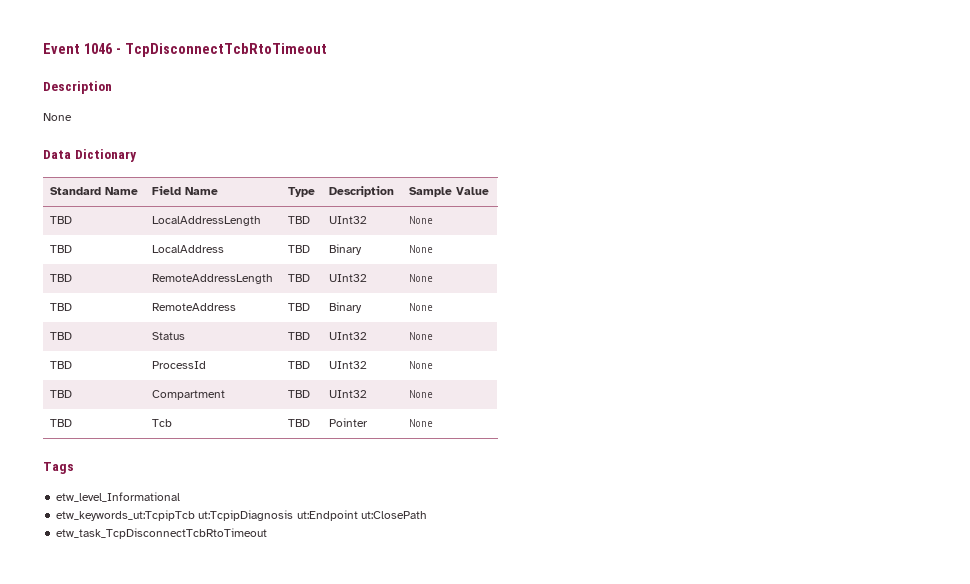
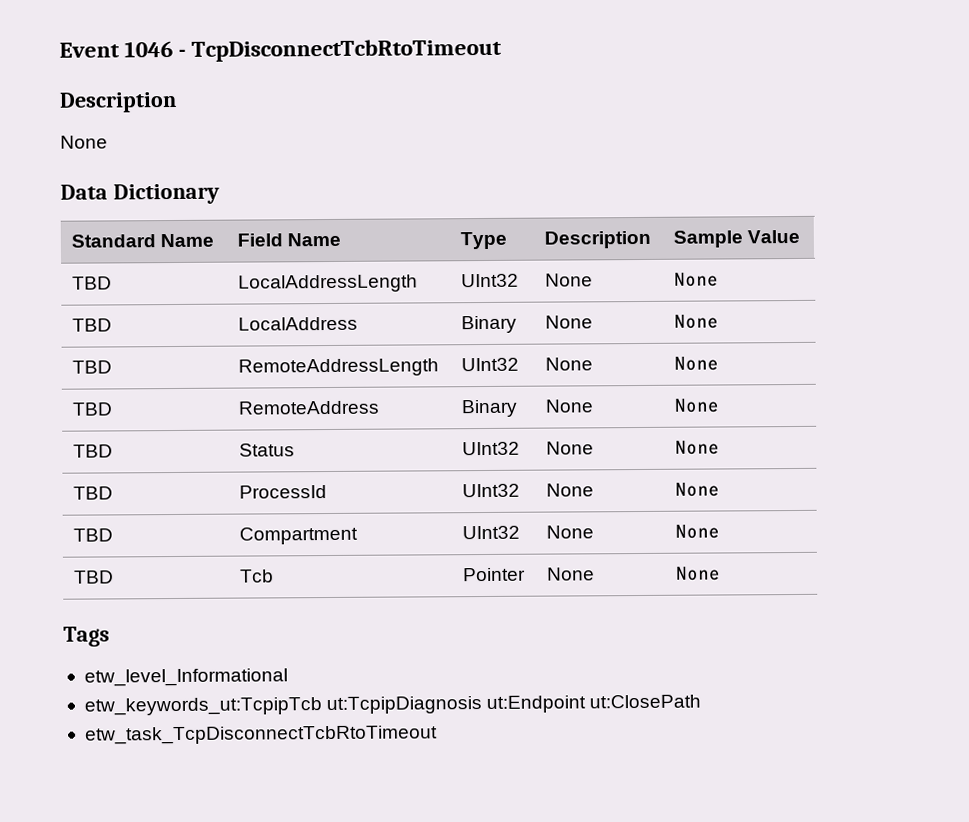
[287,216,310,224] [328,216,367,224] TBD | UInt32 -> [460,273,519,288] [544,273,593,287] UInt32 | None
[287,245,310,253] [328,244,362,255] TBD | Binary -> [460,315,517,334] [544,315,593,329] Binary | None
[287,274,310,282] [328,274,367,282] TBD | UInt32 -> [460,357,519,372] [544,357,593,371] UInt32 | None
[287,303,310,311] [328,302,362,313] TBD | Binary -> [460,399,518,418] [544,399,594,413] Binary | None
[287,332,310,340] [328,332,367,340] TBD | UInt32 -> [461,441,520,456] [545,441,594,455] UInt32 | None
[287,361,310,369] [328,361,367,369] TBD | UInt32 -> [461,483,520,498] [545,483,594,497] UInt32 | None
[287,390,310,398] [328,390,367,398] TBD | UInt32 -> [461,525,520,540] [545,525,594,539] UInt32 | None
[287,419,310,427] [328,418,368,427] TBD | Pointer -> [462,567,526,582] [546,567,595,581] Pointer | None

